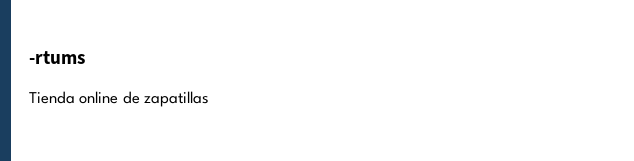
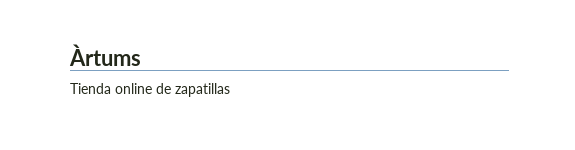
[29,51,85,64] -rtums -> [69,44,141,66] Àrtums

